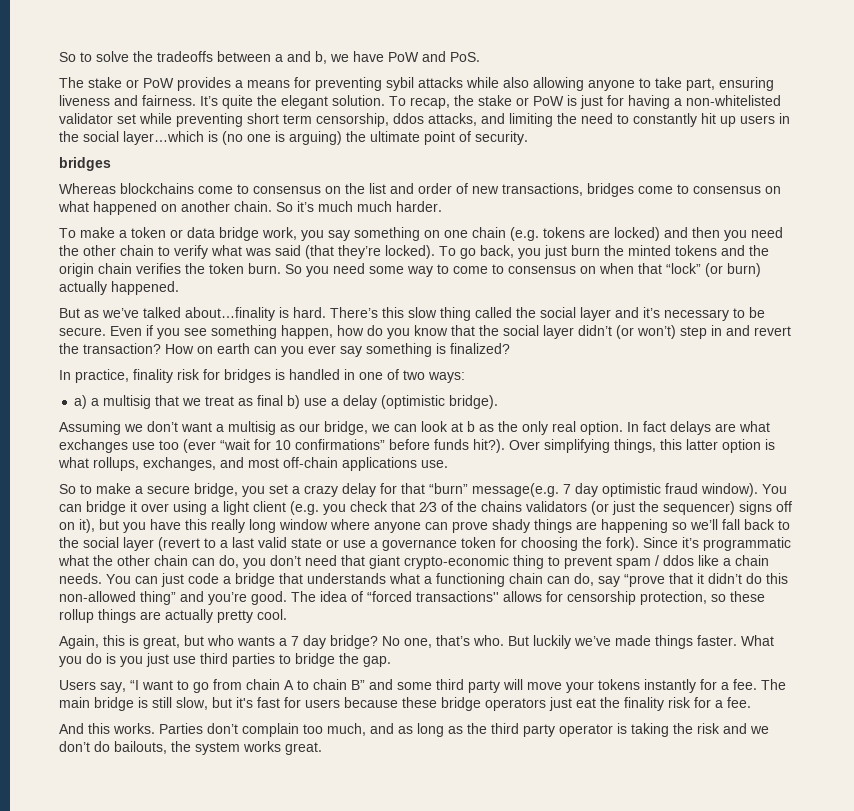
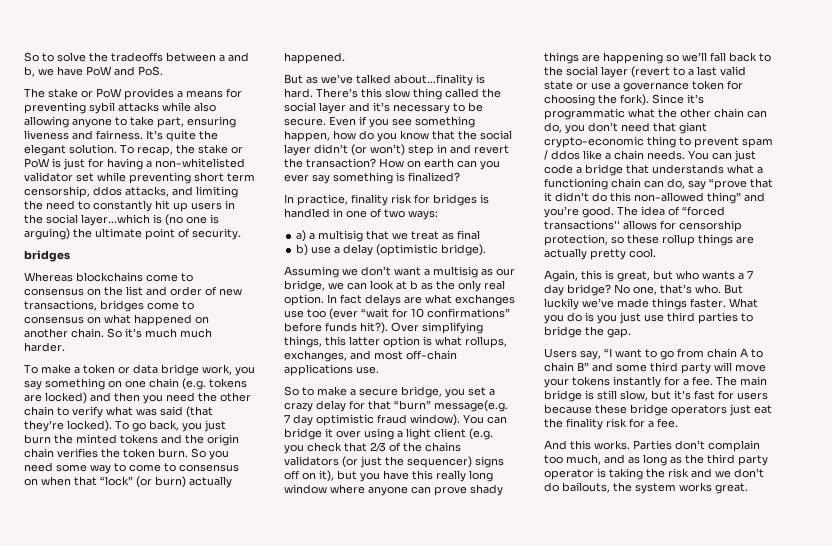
(284, 400) none -> (481, 235) //

